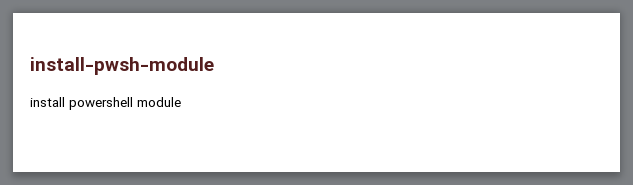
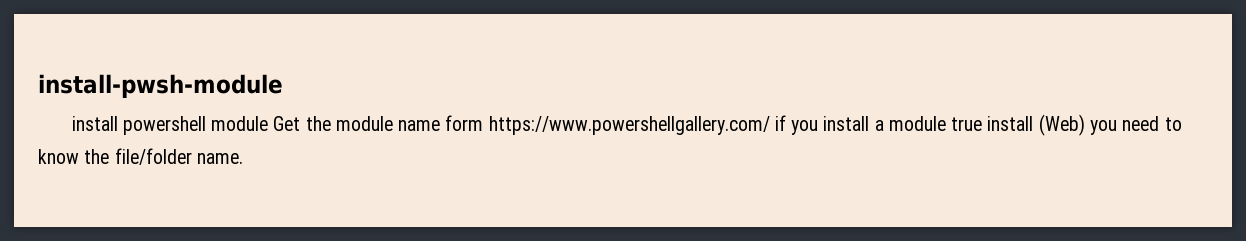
(181, 102) none -> [273,114,1182,136] [38,148,243,165] Get the module name form https://www.powershellgallery.com/ if you install a module true install (Web) you need to know the file/folder name.

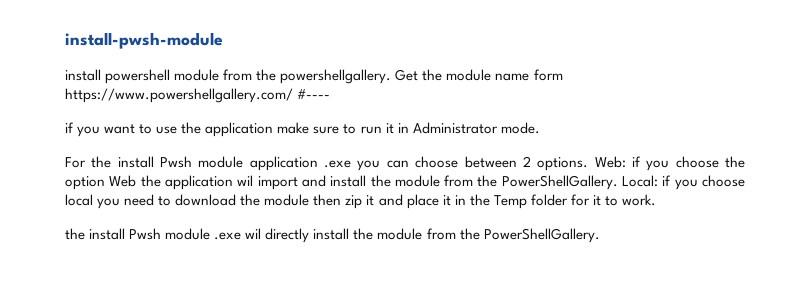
(269, 123) none -> [223,69,392,84] from the powershellgallery.
[774,114,1182,136] [38,148,243,165] if you install a module true install (Web) you need to know the file/folder name. -> [297,89,331,99] [65,122,540,137] [65,156,746,171] [65,175,745,190] [65,194,656,209] [65,228,600,243] #---- // if you want to use the application make sure to run it in Administrator mode. // For the install Pwsh module application .exe you can choose between 2 options. Web: if you choose the option Web the application wil import and install the module from the PowerShellGallery. Local: if you choose local you need to download the module then zip it and place it in the Temp folder for it to work. // the install Pwsh module .exe wil directly install the module from the PowerShellGallery.

